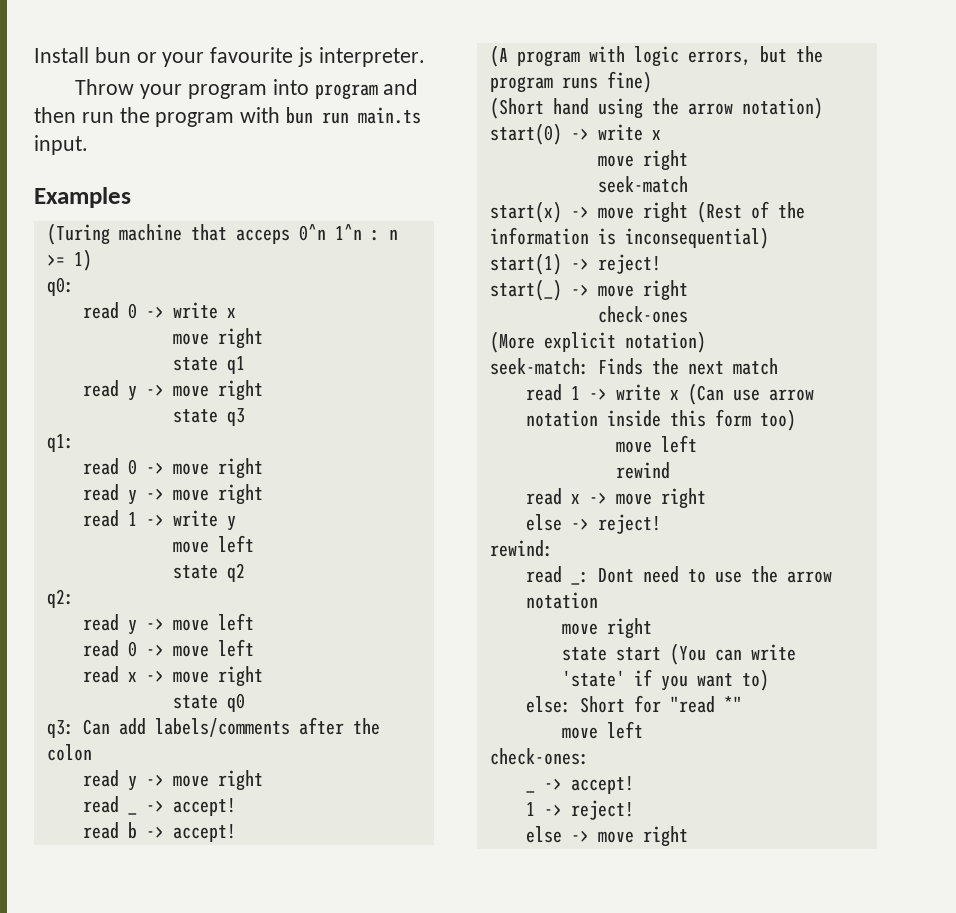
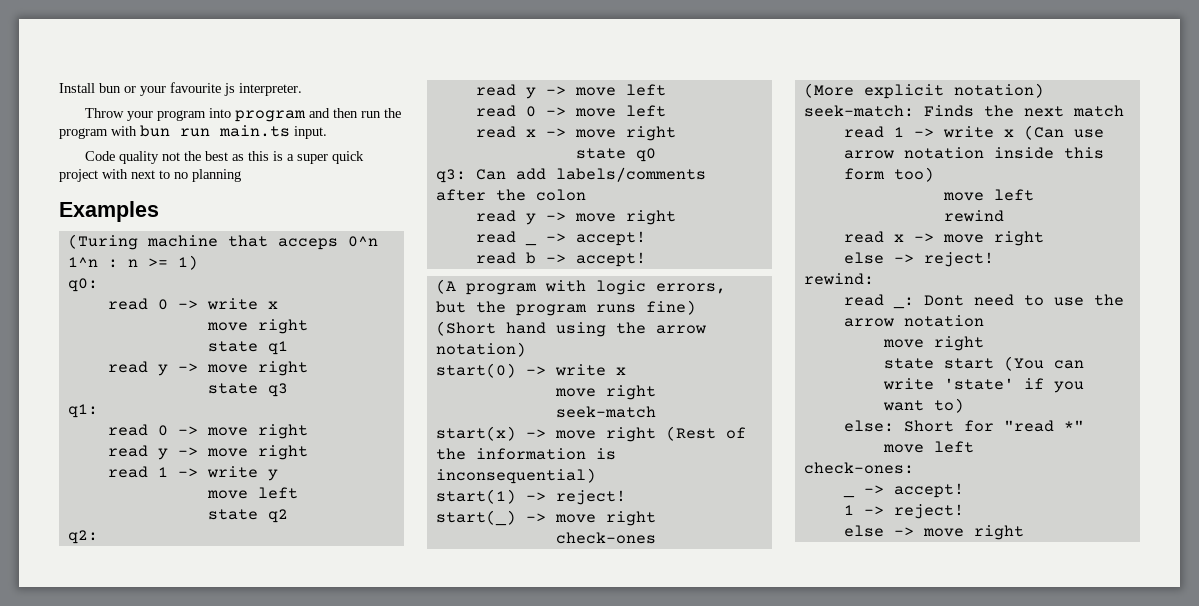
(88, 145) none -> [85,151,365,164] [59,169,241,182] // Code quality not the best as this is a super quick project with next to no planning

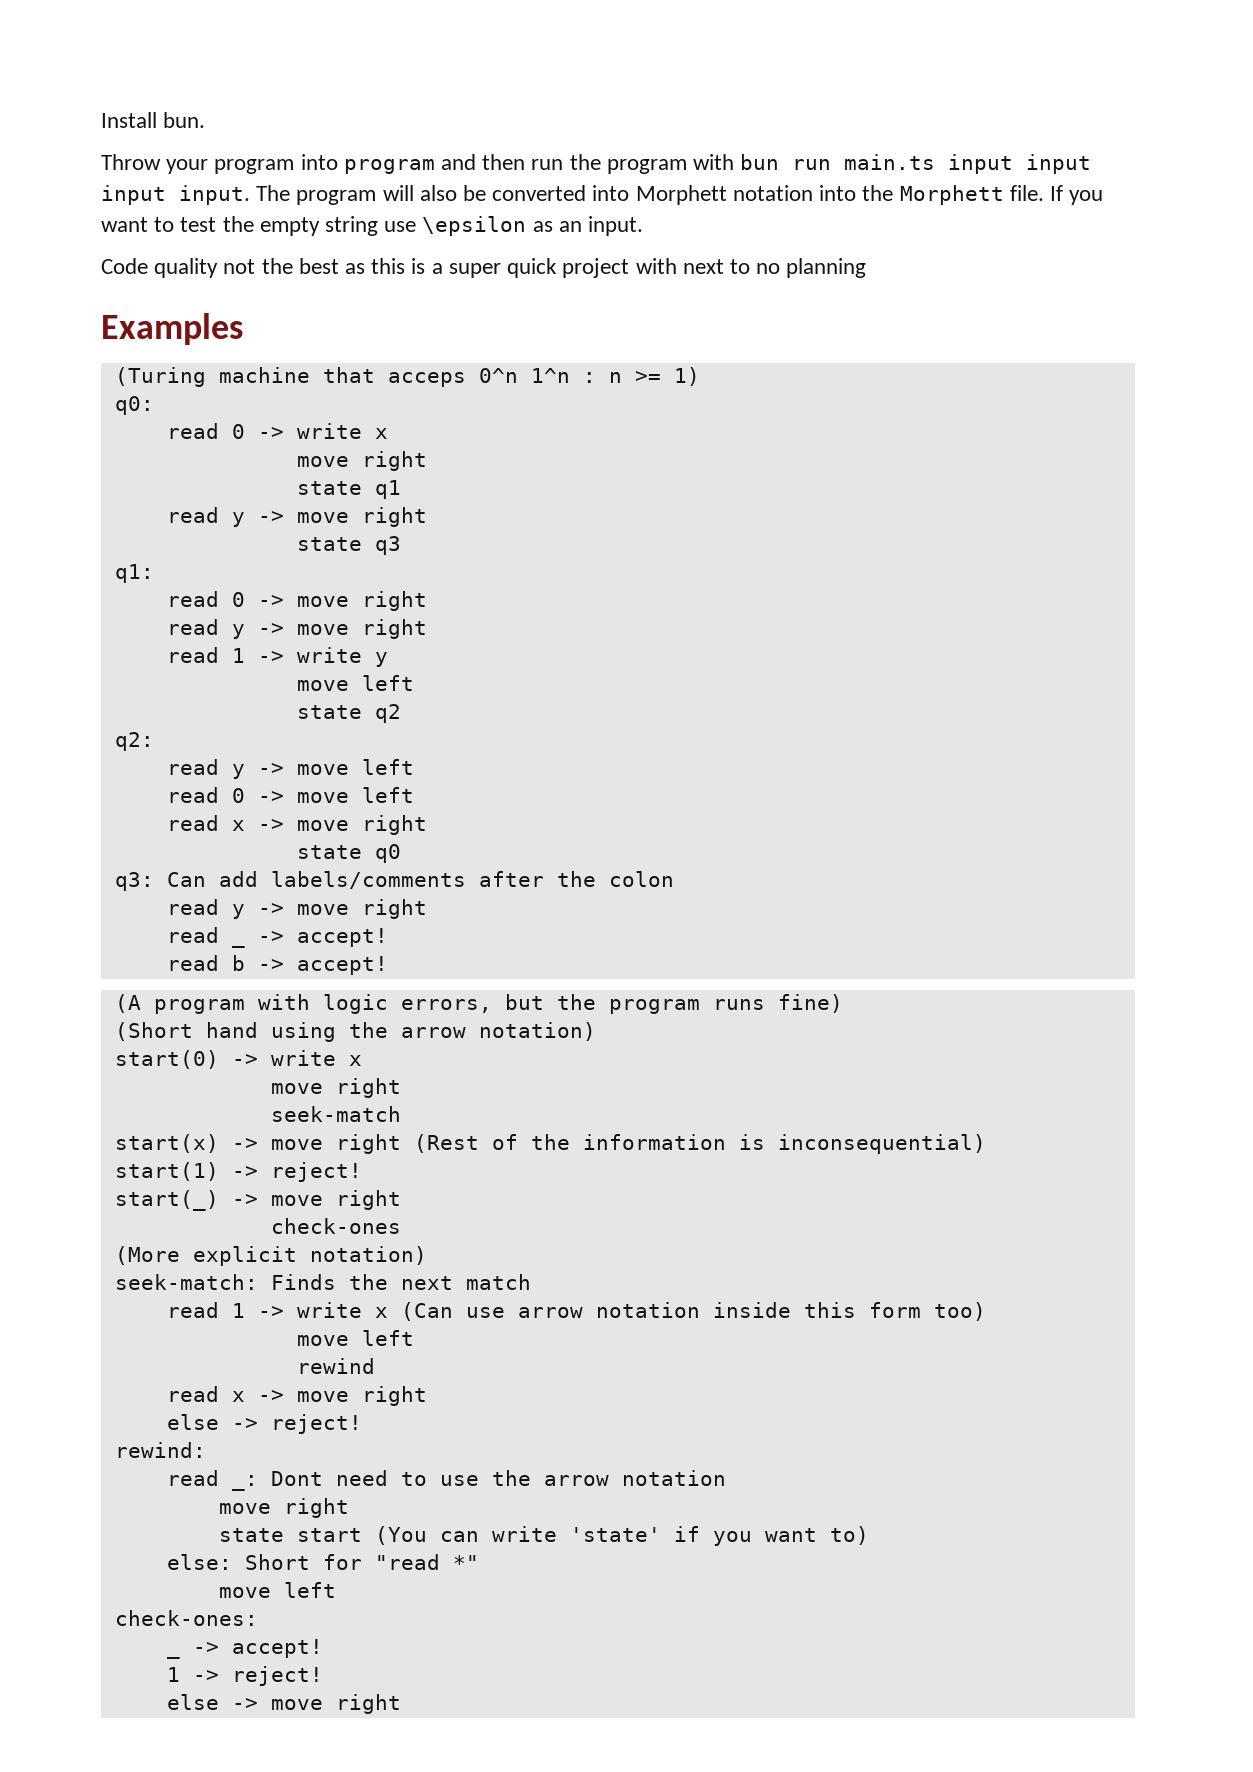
[99,82,302,96] bun or your favourite js interpreter. -> [163,112,206,128] bun.
(290, 131) none -> [948,154,1092,174] [101,185,1104,205] [101,216,582,236] input input input input. The program will also be converted into Morphett notation into the Morphett file. If you want to test the empty string use \epsilon as an

